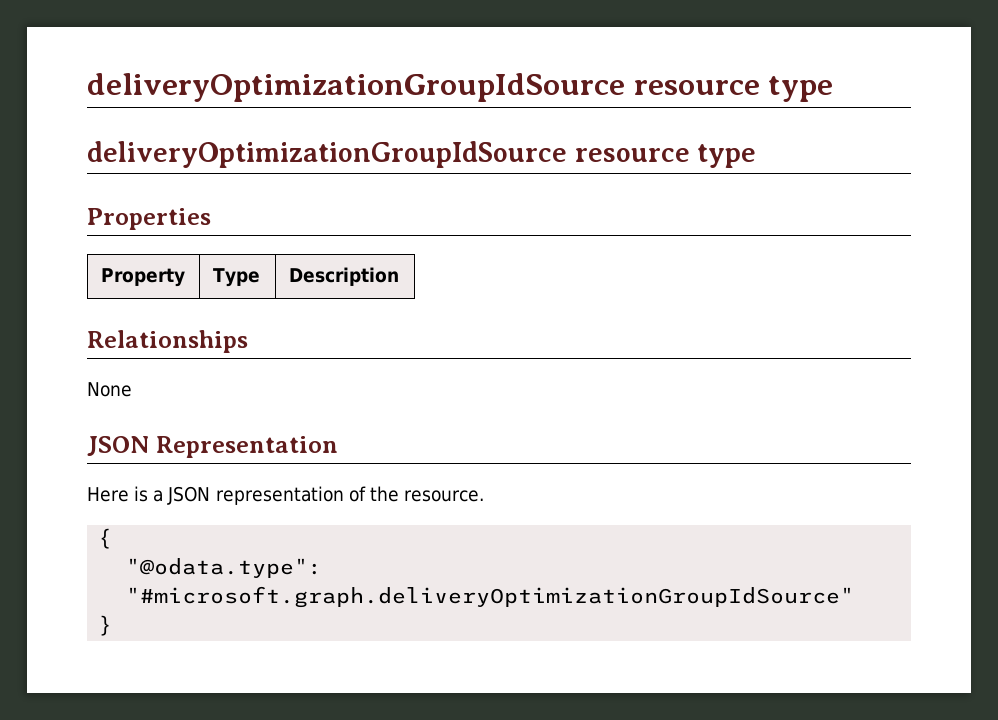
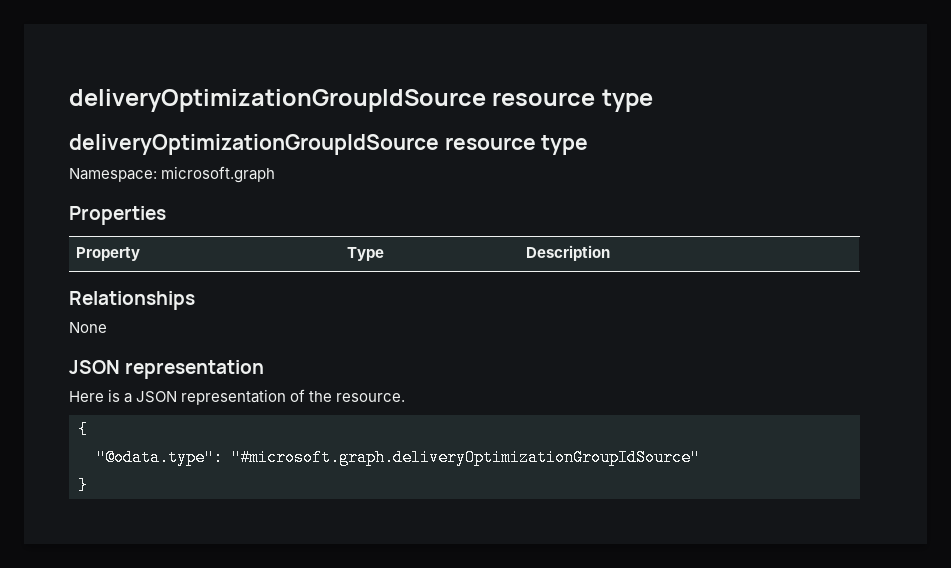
(757, 156) none -> [69,166,276,183] // Namespace: microsoft.graph
[155,436,338,458] Representation -> [125,360,265,379] representation

